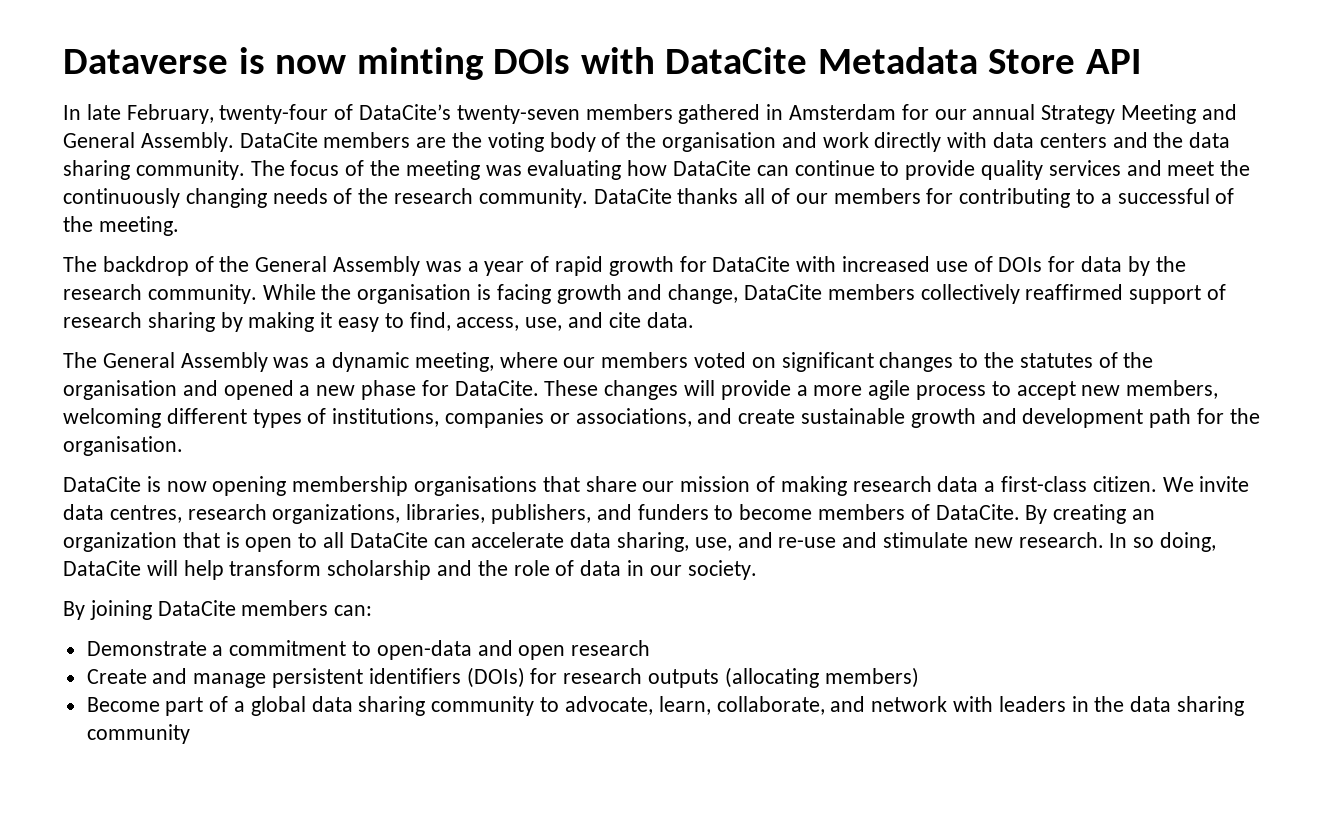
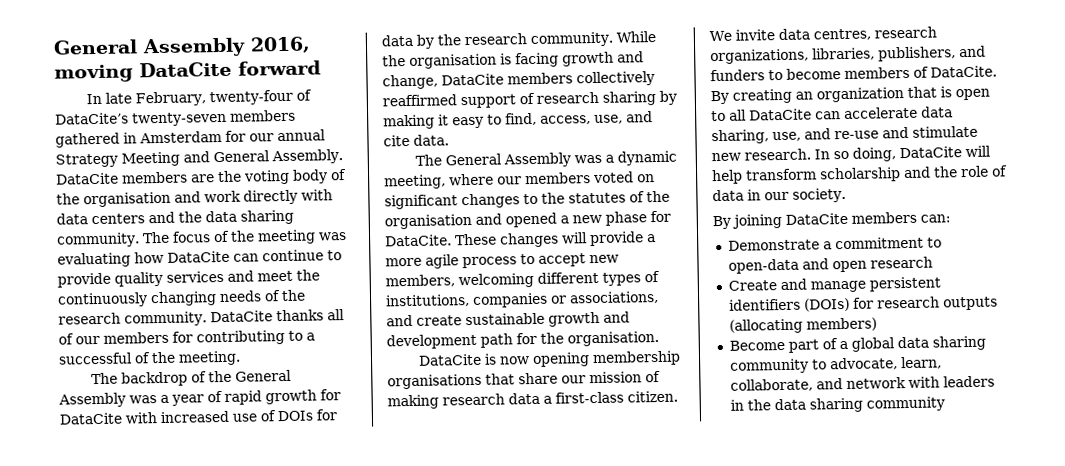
[63,47,1141,80] Dataverse is now minting DOIs with DataCite Metadata Store API -> [53,36,311,58] [54,60,321,83] General Assembly 2016, moving DataCite forward

